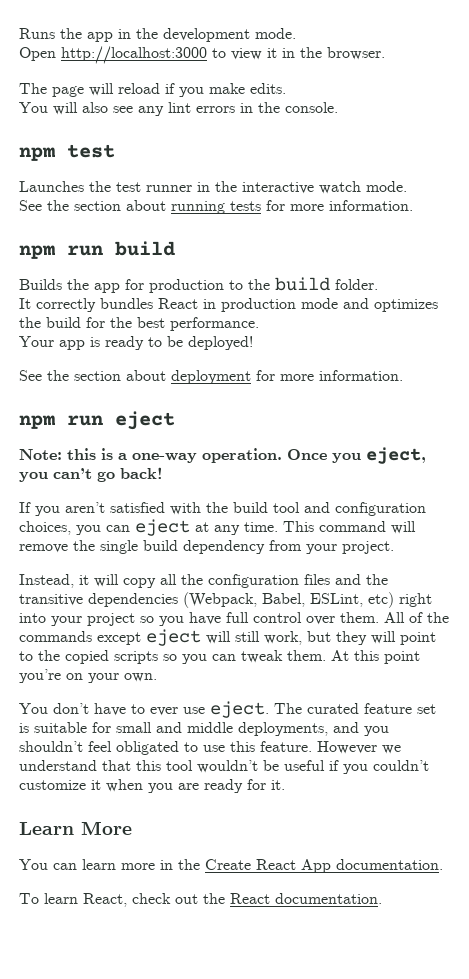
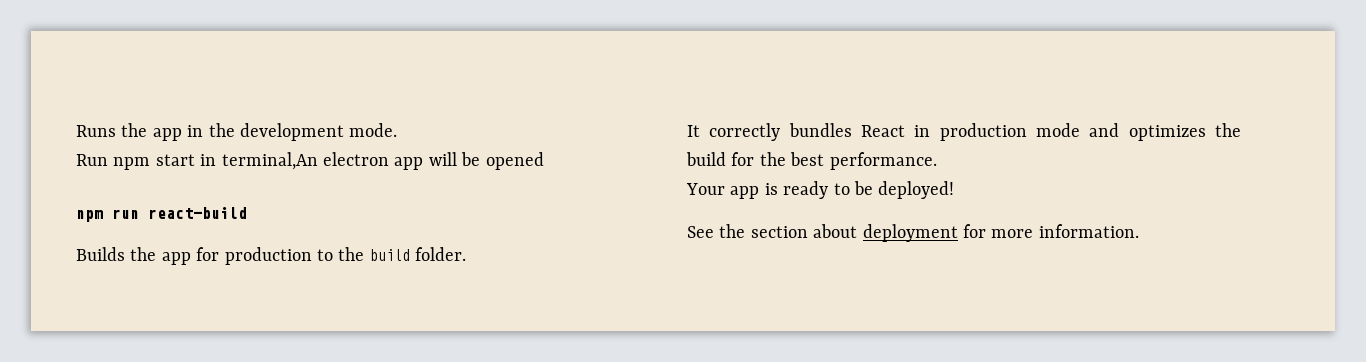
[19,46,385,64] [19,83,286,97] [19,102,338,116] [19,144,115,161] [19,181,407,194] [19,200,413,214] [19,241,175,259] Open http://localhost:3000 to view it in the browser. // The page will reload if you make edits. // You will also see any lint errors in the console. // npm test // Launches the test runner in the interactive watch mode. // See the section about running tests for more information. // npm run build -> [76,152,544,170] [76,207,247,222] Run npm start in terminal,An electron app will be opened // npm run react-build
[19,411,175,430] [19,447,426,464] [19,467,163,482] [19,502,426,516] [19,519,416,536] [19,540,394,554] [19,574,388,588] [19,592,432,608] [19,612,449,626] [19,629,436,646] [19,650,420,664] [19,669,157,683] [19,701,436,718] [19,722,389,736] [19,741,401,755] [19,760,429,774] [19,779,285,793] [19,821,132,835] [19,859,443,873] [19,893,382,907] // npm run eject // Note: this is a one-way operation. Once you eject, you can’t go back! // If you aren’t satisfied with the build tool and configuration choices, you can eject at any time. This command will remove the single build dependency from your project. // Instead, it will copy all the configuration files and the transitive dependencies (Webpack, Babel, ESLint, etc) right into your project so you have full control over them. All of the commands except eject will still work, but they will point to the copied scripts so you can tweak them. At this point you’re on your own. // You don’t have to ever use eject. The curated feature set is suitable for small and middle deployments, and you shouldn’t feel obligated to use this feature. However we understand that this tool wouldn’t be useful if you couldn’t customize it when you are ready for it. // Learn More // You can learn more in the Create React App documentation. // To learn React, check out the React documentation. -> (1139, 231) none

